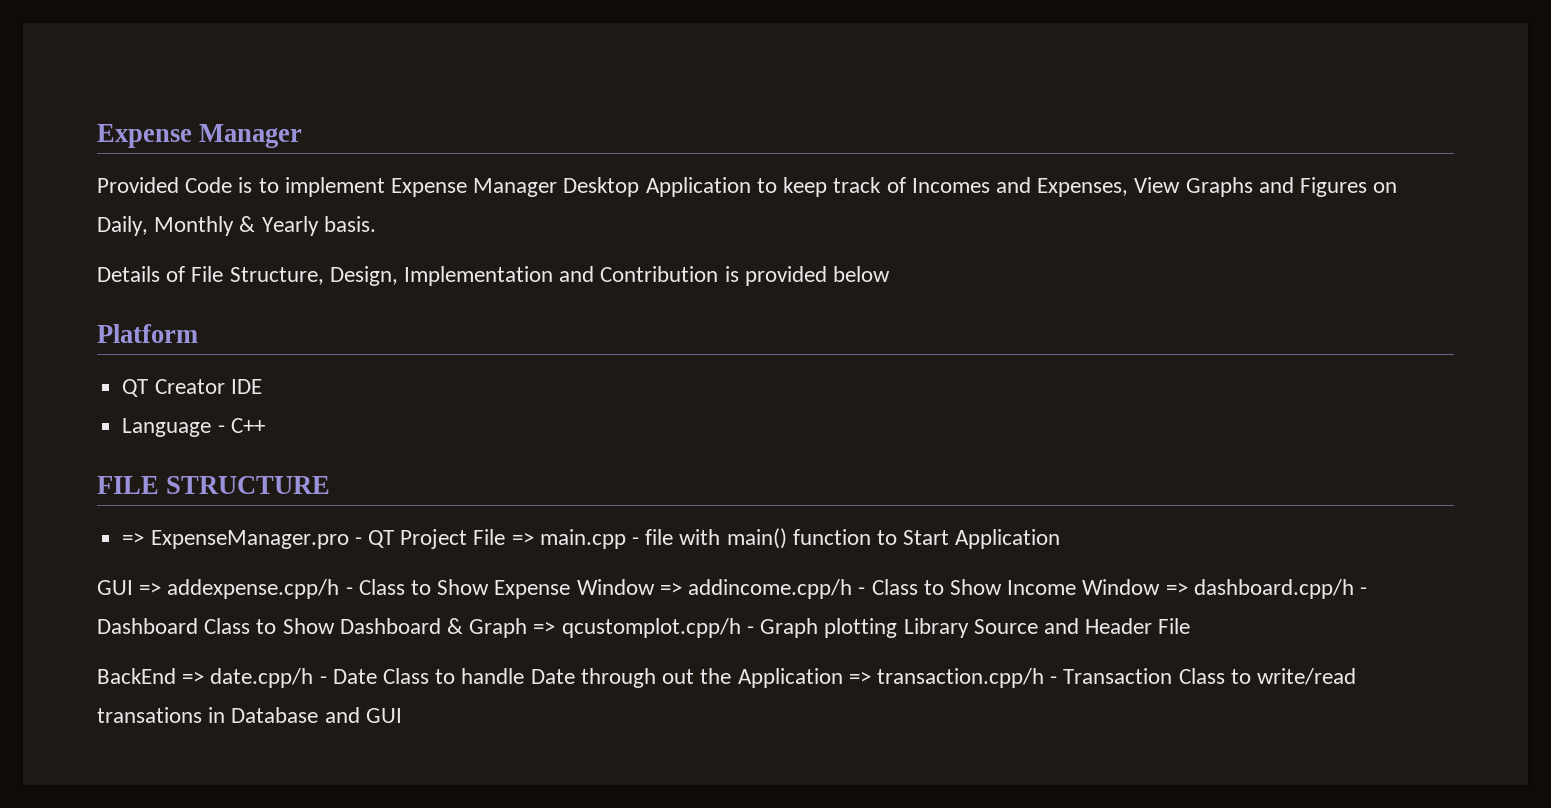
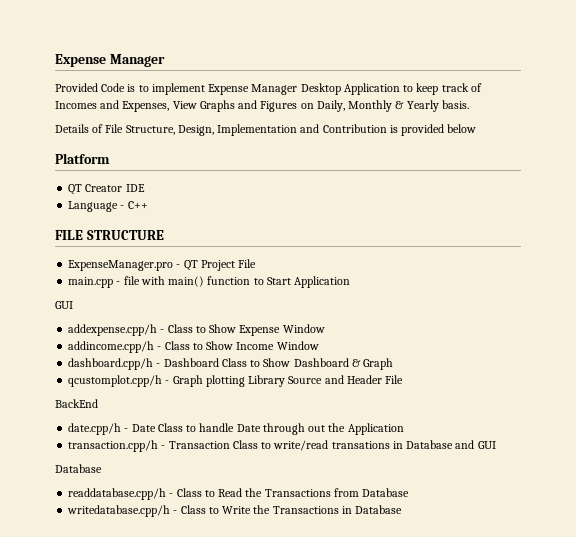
[122,532,145,545] => -> (164, 235) none
[511,532,534,545] => -> (257, 263) //
[139,582,162,595] => -> (73, 305) //
[659,582,682,595] => -> (325, 328) //
[1165,582,1188,595] => -> (319, 345) //
[533,621,556,634] => -> (394, 364) //
[182,671,205,684] => -> (98, 403) //
[848,671,871,684] => -> (404, 429) //
(402, 715) none -> [55,464,102,473] [68,488,410,500] [67,505,403,517] // Database // readdatabase.cpp/h - Class to Read the Transactions from Database // writedatabase.cpp/h - Class to Write the Transactions in Database

